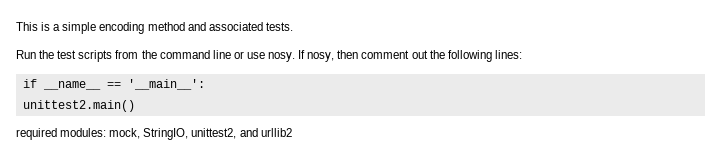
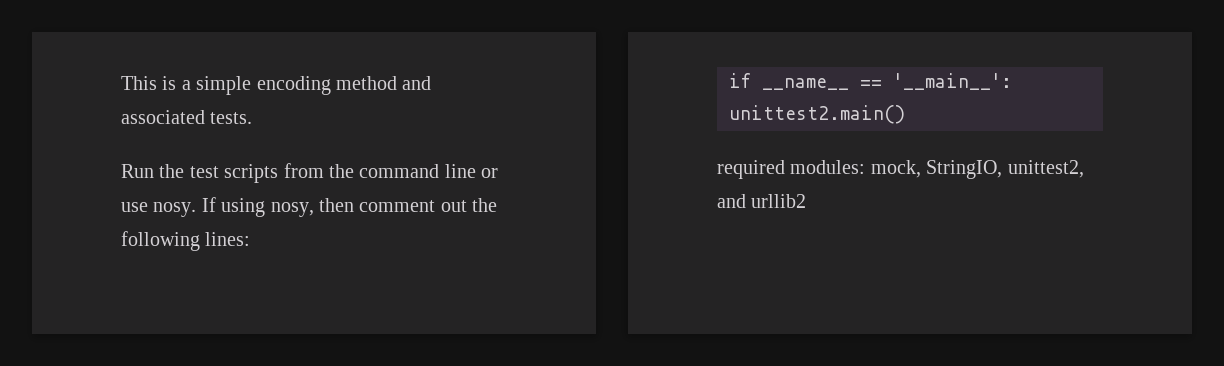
(306, 54) none -> [221,198,266,217] using

